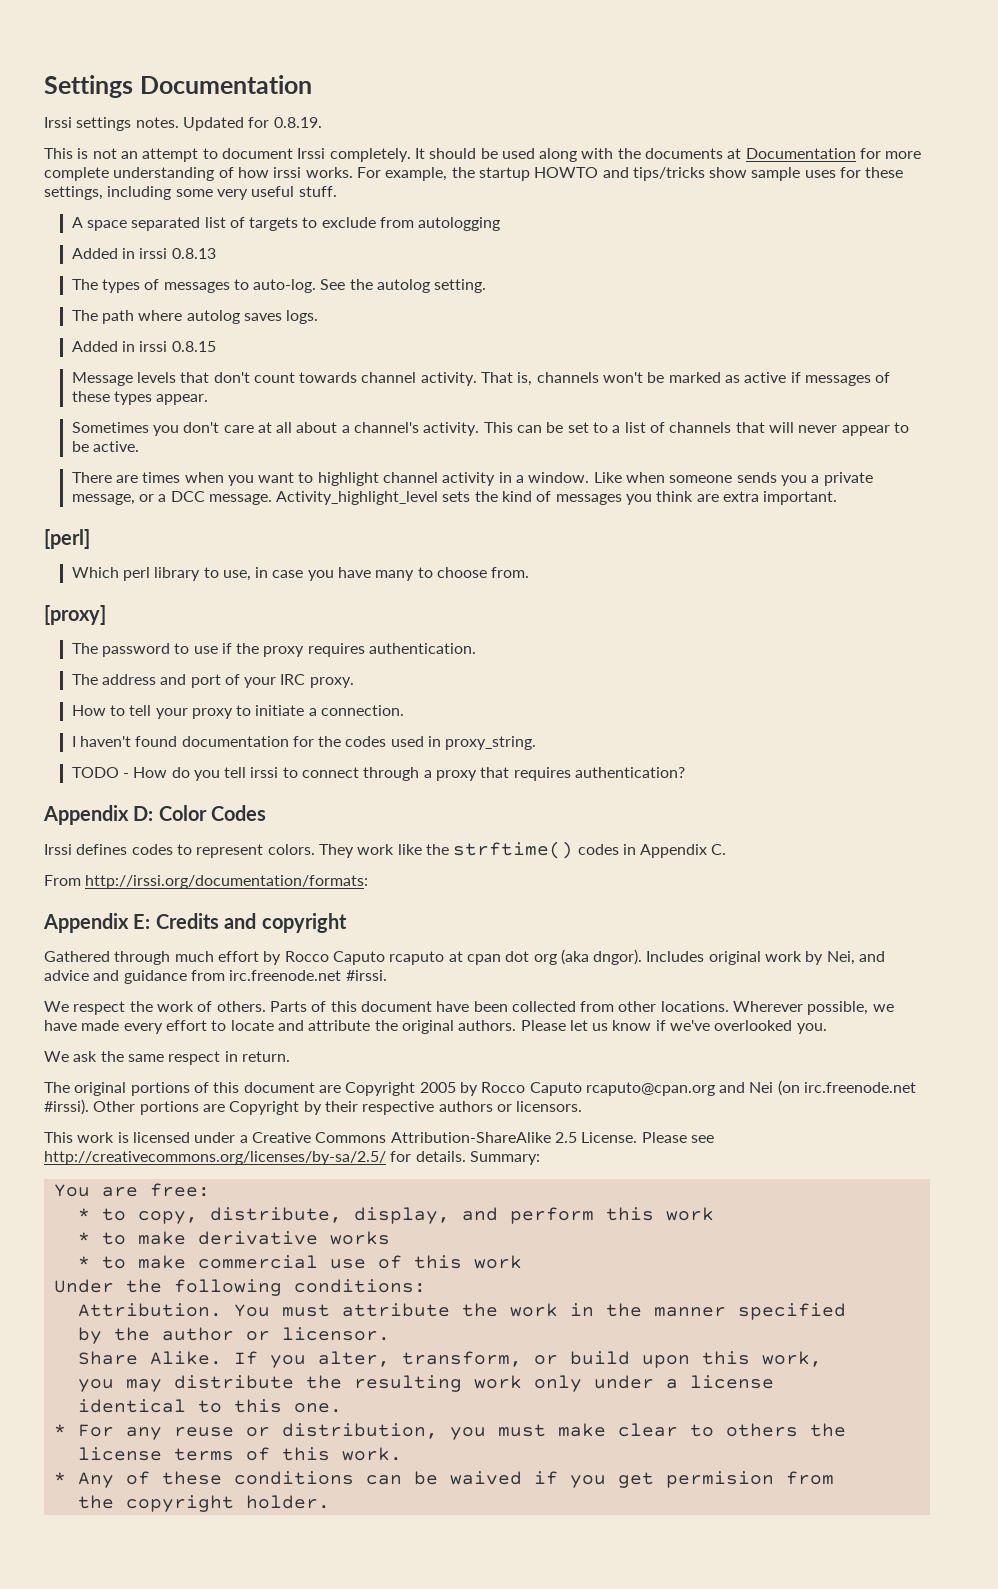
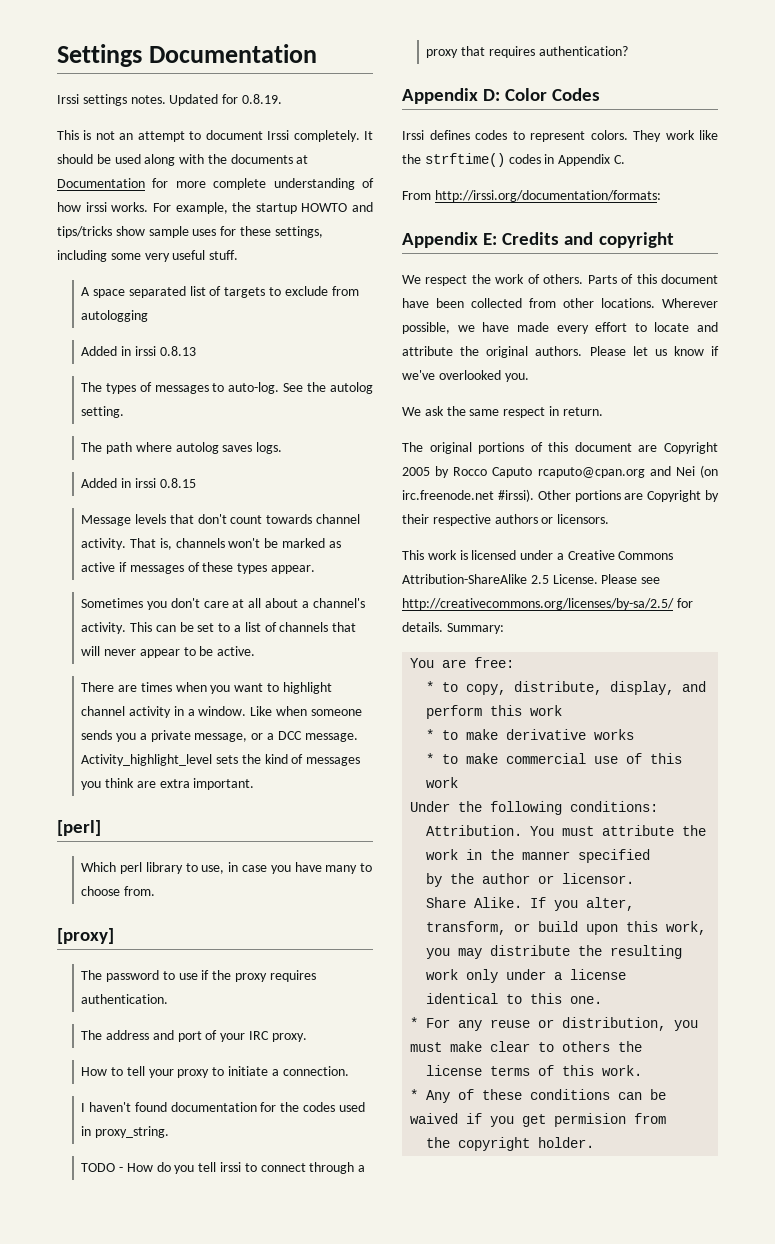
[44,949,886,965] [44,970,387,984] // Gathered through much effort by Rocco Caputo rcaputo at cpan dot org (aka dngor). Includes original work by Nei, and advice and guidance from irc.freenode.net #irssi. -> (674, 240) none

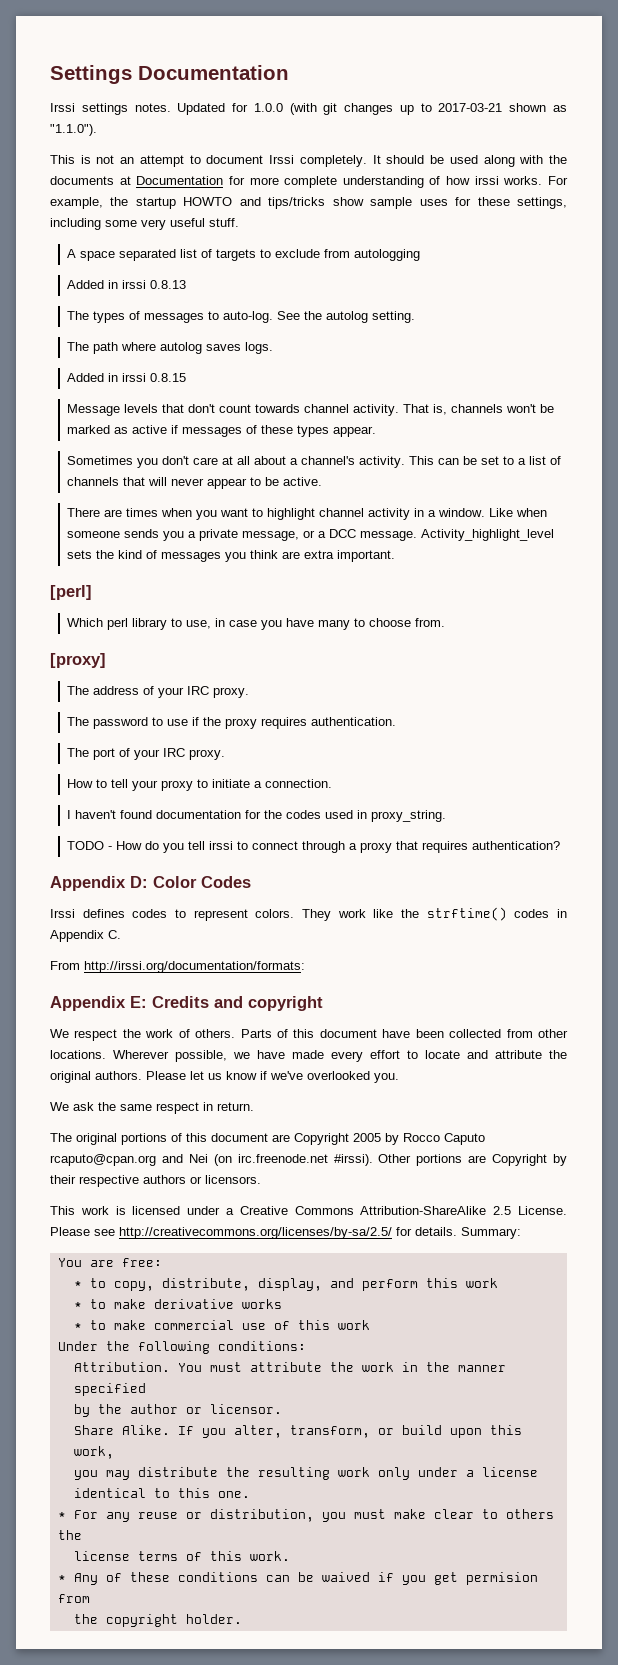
[241,94,282,104] 0.8.19. -> [253,103,567,115] [50,124,97,136] 1.0.0 (with git changes up to 2017-03-21 shown as "1.1.0").
(114, 936) none -> [67,686,250,698] // The address of your IRC proxy.
[106,1030,174,1040] address and -> (90, 752) none

